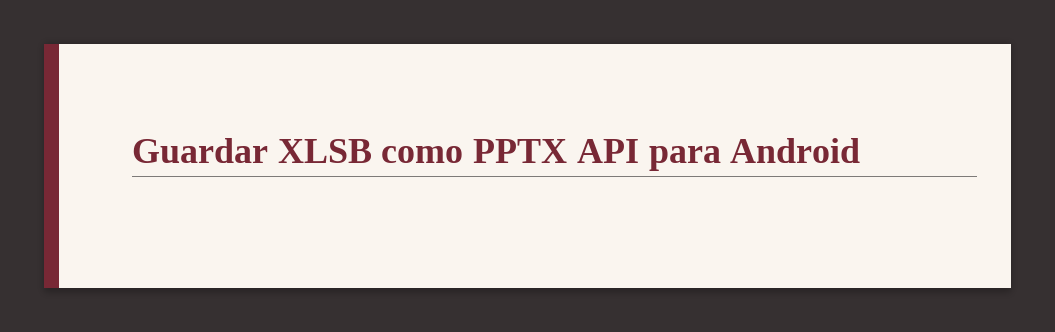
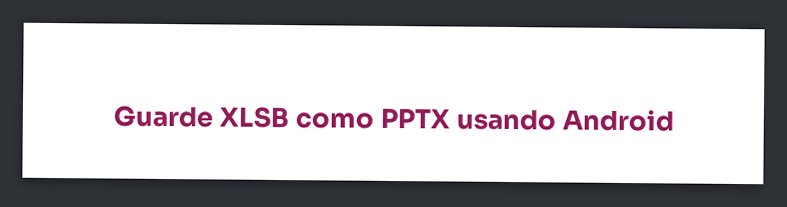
[132,138,268,163] Guardar -> [113,105,213,128] Guarde
[576,139,721,171] API para -> [456,109,557,131] usando

